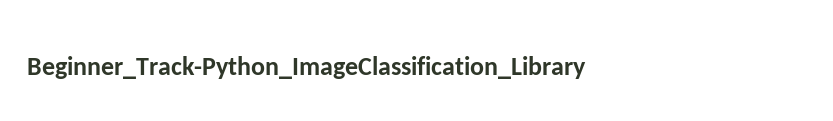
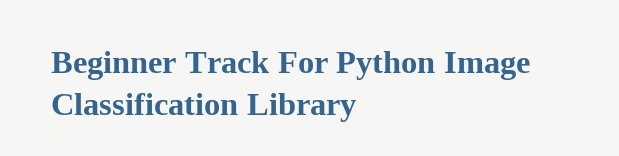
[27,56,586,79] Beginner_Track-Python_ImageClassification_Library -> [51,51,531,80] [51,93,356,122] Beginner Track For Python Image Classification Library

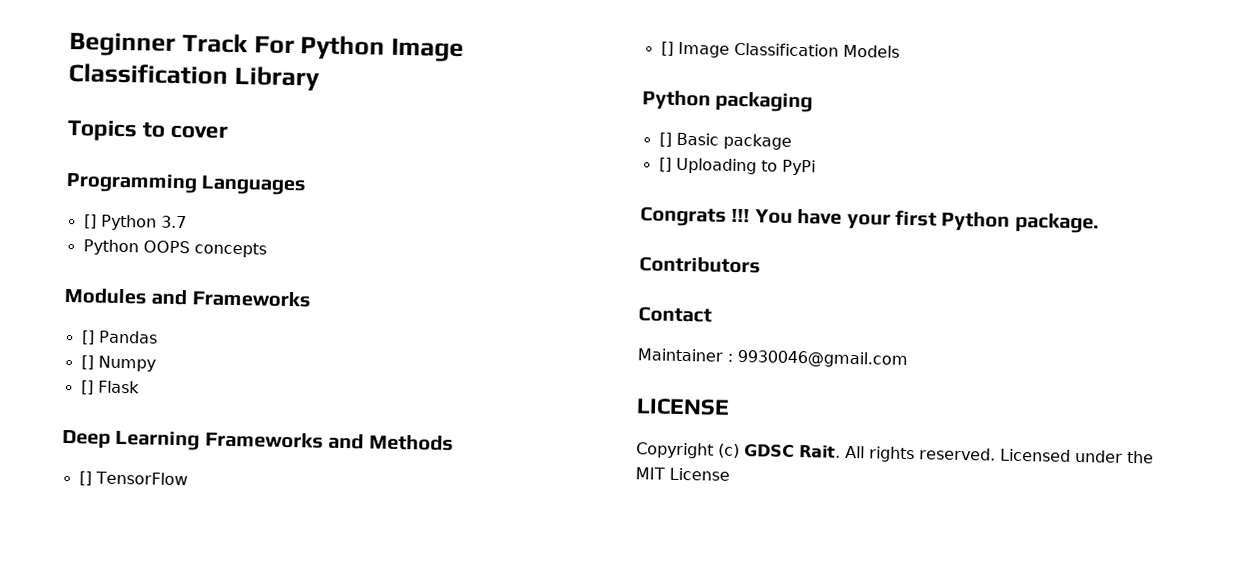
(356, 107) none -> [67,120,229,142] [66,172,307,196] [83,214,187,231] [82,239,267,258] [64,287,311,308] [80,330,158,345] [80,355,156,372] [80,380,140,395] [62,429,454,451] [78,471,188,486] [660,41,900,58] [642,90,814,113] [658,132,792,150] [658,157,816,176] [640,206,1099,234] [639,256,761,274] [638,306,712,323] [637,348,908,368] [636,398,730,416] [636,442,1154,464] [635,467,730,481] // Topics to cover // Programming Languages // [] Python 3.7 // Python OOPS concepts // Modules and Frameworks // [] Pandas // [] Numpy // [] Flask // Deep Learning Frameworks and Methods // [] TensorFlow // [] Image Classification Models // Python packaging // [] Basic package // [] Uploading to PyPi // Congrats !!! You have your first Python package. // Contributors // Contact // Maintainer : 9930046@gmail.com // LICENSE // Copyright (c) GDSC Rait. All rights reserved. Licensed under the MIT License

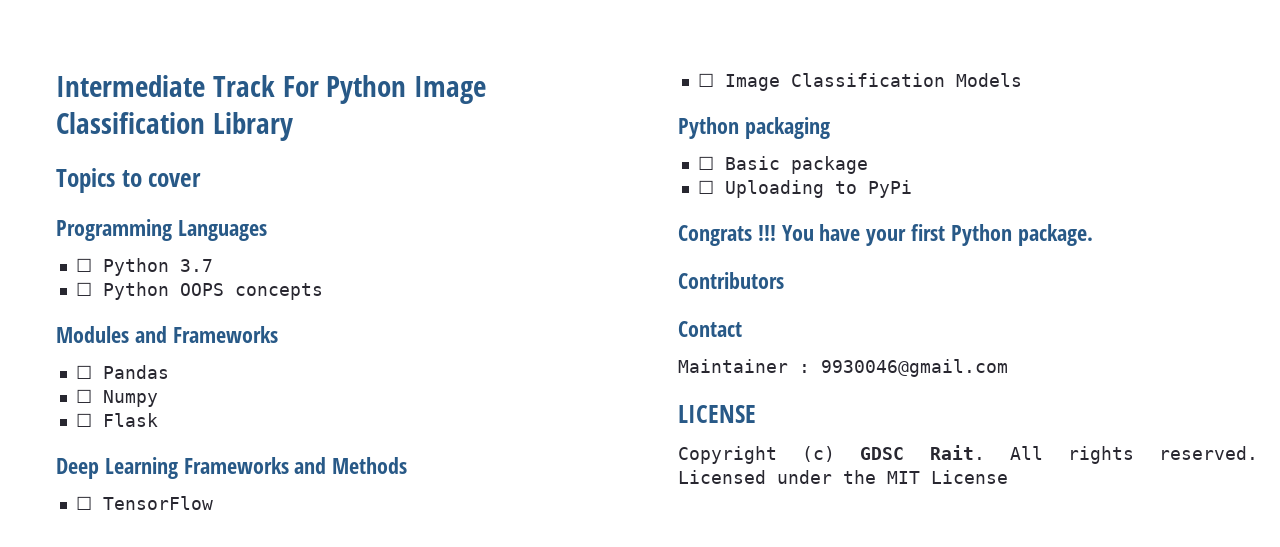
[69,32,176,57] Beginner -> [56,75,205,97] Intermediate
[83,214,97,229] [] -> [75,258,92,272] ☐
(187, 222) none -> [75,282,92,296] ☐
[80,330,95,345] [] -> [75,365,92,379] ☐
[80,355,94,370] [] -> [75,389,92,403] ☐
[80,380,94,395] [] -> [75,413,92,427] ☐
[78,471,92,486] [] -> [75,496,92,510] ☐
[660,41,674,56] [] -> [697,73,714,87] ☐
[658,132,672,147] [] -> [697,156,714,170] ☐
[658,157,672,172] [] -> [697,180,714,194] ☐

